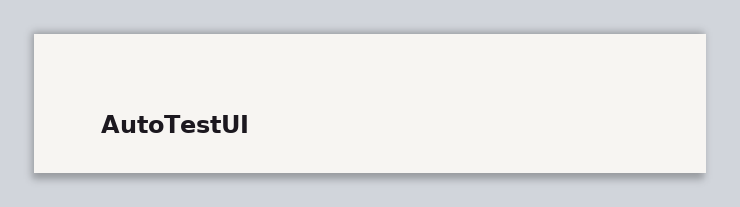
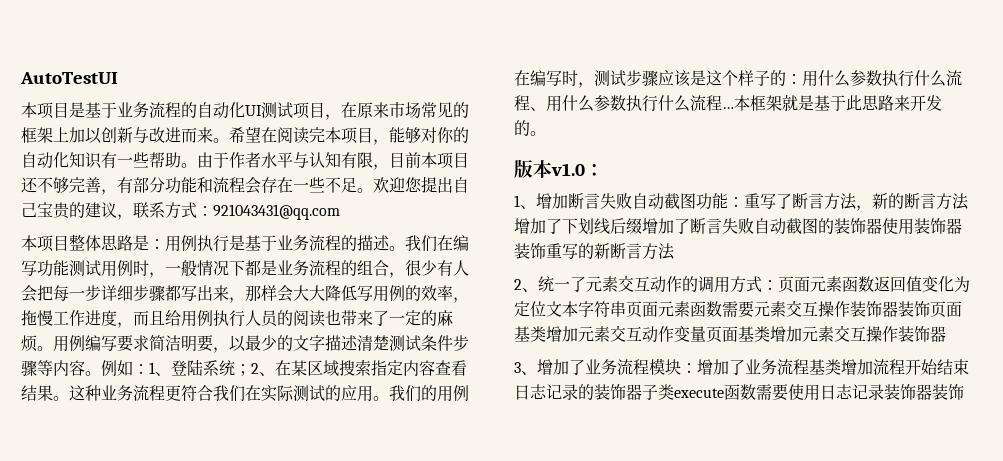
(249, 124) none -> [21,102,469,120] [21,126,469,145] [21,152,469,170] [21,176,469,195] [21,202,340,220] [21,234,469,252] [21,260,469,278] [21,285,469,303] [21,309,453,328] [21,335,469,353] [21,359,467,377] [21,385,469,402] [514,70,962,88] [514,95,942,112] [514,120,546,136] [514,159,604,178] [514,193,969,211] [514,218,962,235] [514,243,675,260] [514,275,970,293] [514,300,962,318] [514,325,946,343] [514,358,969,375] [514,384,964,401] // 本项目是基于业务流程的自动化UI测试项目，在原来市场常见的框架上加以创新与改进而来。希望在阅读完本项目，能够对你的自动化知识有一些帮助。由于作者水平与认知有限，目前本项目还不够完善，有部分功能和流程会存在一些不足。欢迎您提出自己宝贵的建议，联系方式：921043431@qq.com // 本项目整体思路是：用例执行是基于业务流程的描述。我们在编写功能测试用例时，一般情况下都是业务流程的组合，很少有人会把每一步详细步骤都写出来，那样会大大降低写用例的效率，拖慢工作进度，而且给用例执行人员的阅读也带来了一定的麻烦。用例编写要求简洁明要，以最少的文字描述清楚测试条件步骤等内容。例如：1、登陆系统；2、在某区域搜索指定内容查看结果。这种业务流程更符合我们在实际测试的应用。我们的用例在编写时，测试步骤应该是这个样子的：用什么参数执行什么流程、用什么参数执行什么流程…本框架就是基于此思路来开发的。 // 版本v1.0： // 1、增加断言失败自动截图功能：重写了断言方法，新的断言方法增加了下划线后缀增加了断言失败自动截图的装饰器使用装饰器装饰重写的新断言方法 // 2、统一了元素交互动作的调用方式：页面元素函数返回值变化为定位文本字符串页面元素函数需要元素交互操作装饰器装饰页面基类增加元素交互动作变量页面基类增加元素交互操作装饰器 // 3、增加了业务流程模块：增加了业务流程基类增加流程开始结束日志记录的装饰器子类execute函数需要使用日志记录装饰器装饰

